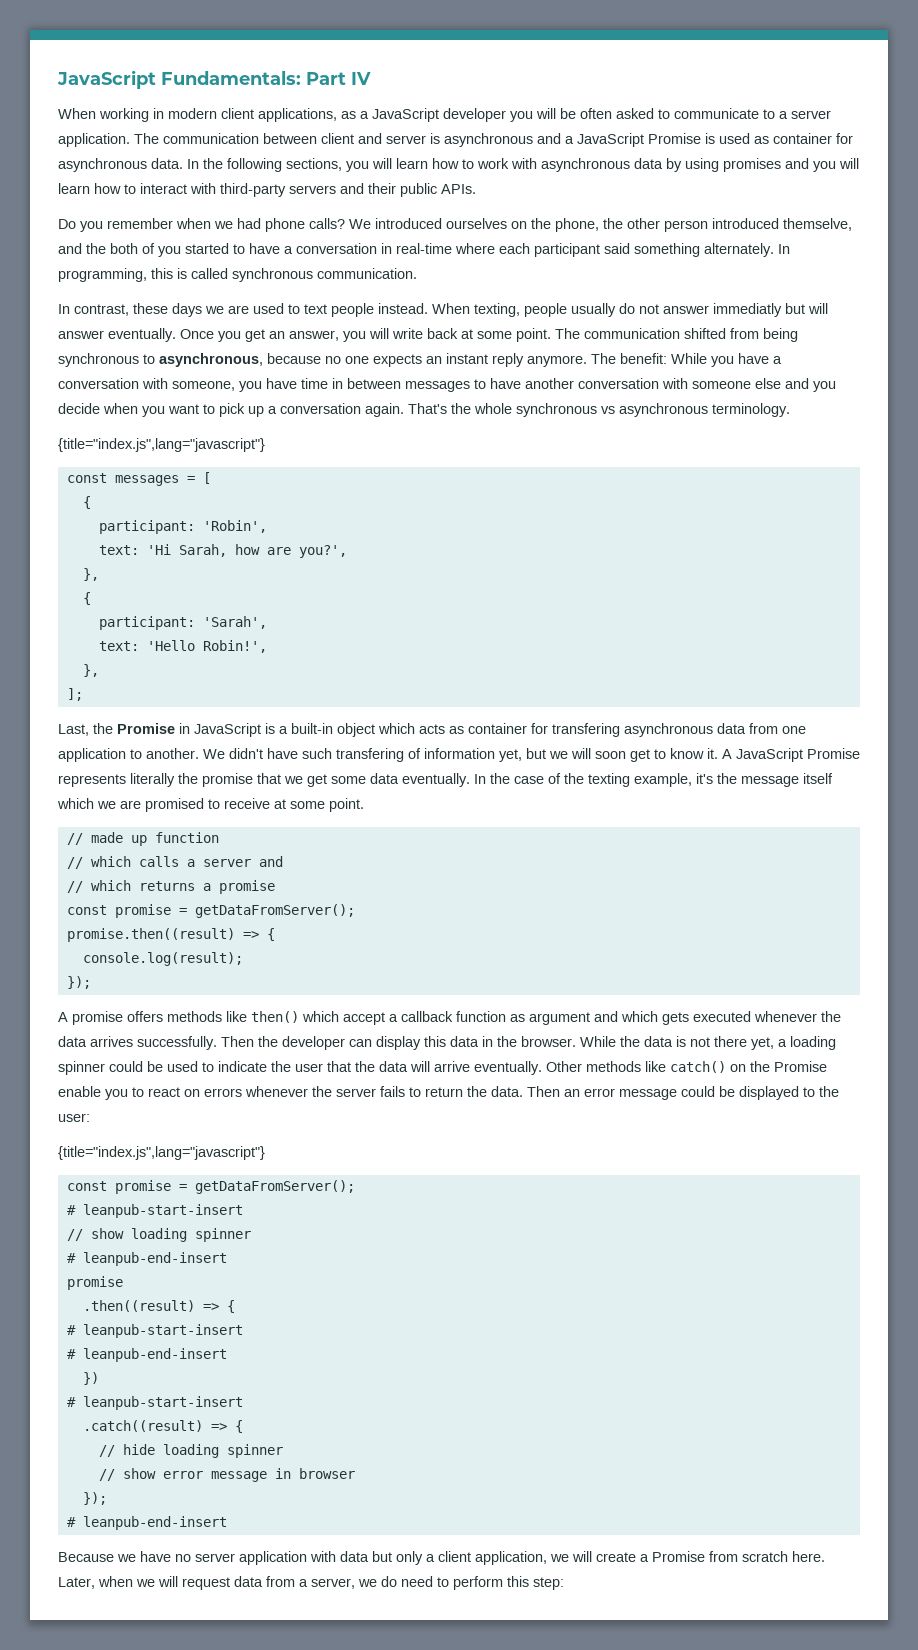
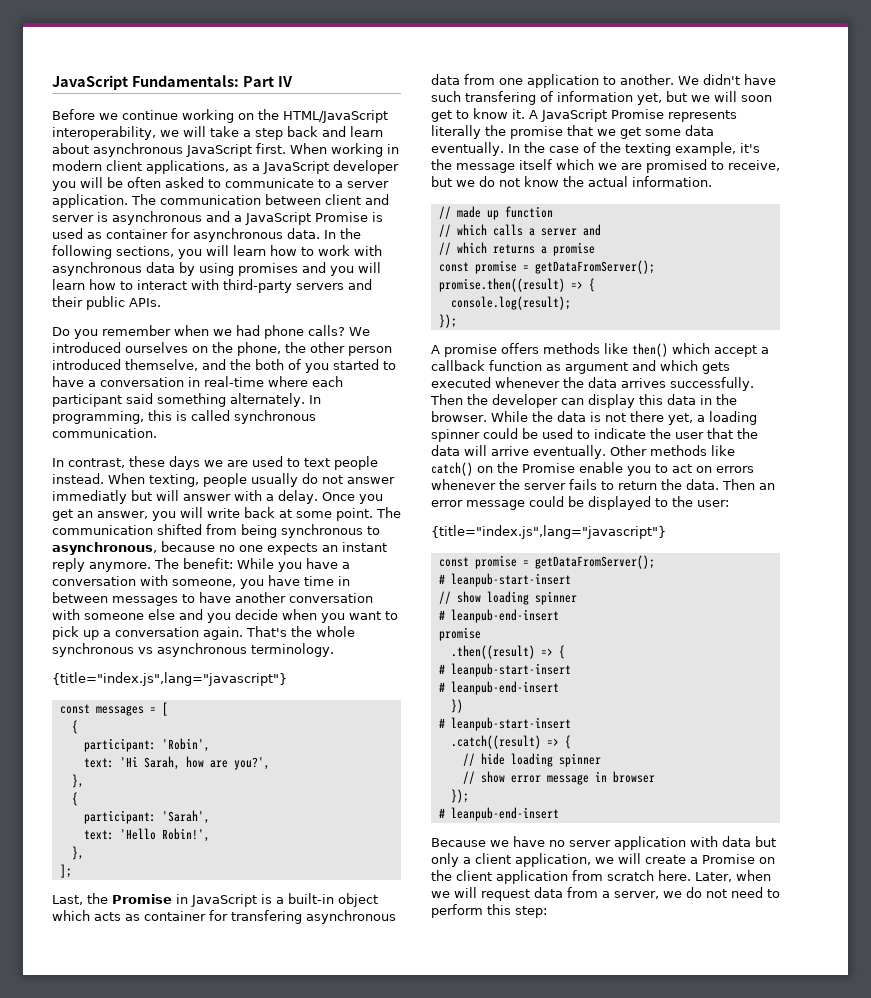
(371, 78) none -> [52,109,388,123] [52,126,383,140] [52,143,286,157] Before we continue working on the HTML/JavaScript interoperability, we will take a step back and learn about asynchronous JavaScript first.
[108,328,176,342] eventually. -> [234,490,318,504] with a delay.
[224,798,364,812] receive at some point. -> [728,160,780,171] [431,176,712,187] receive, but we do not know the actual information.
[148,1087,180,1097] react -> [672,464,692,473] act
(705, 1556) none -> [759,857,775,864] [431,870,568,884] on the client application
(397, 1581) none -> [706,889,727,898] not

